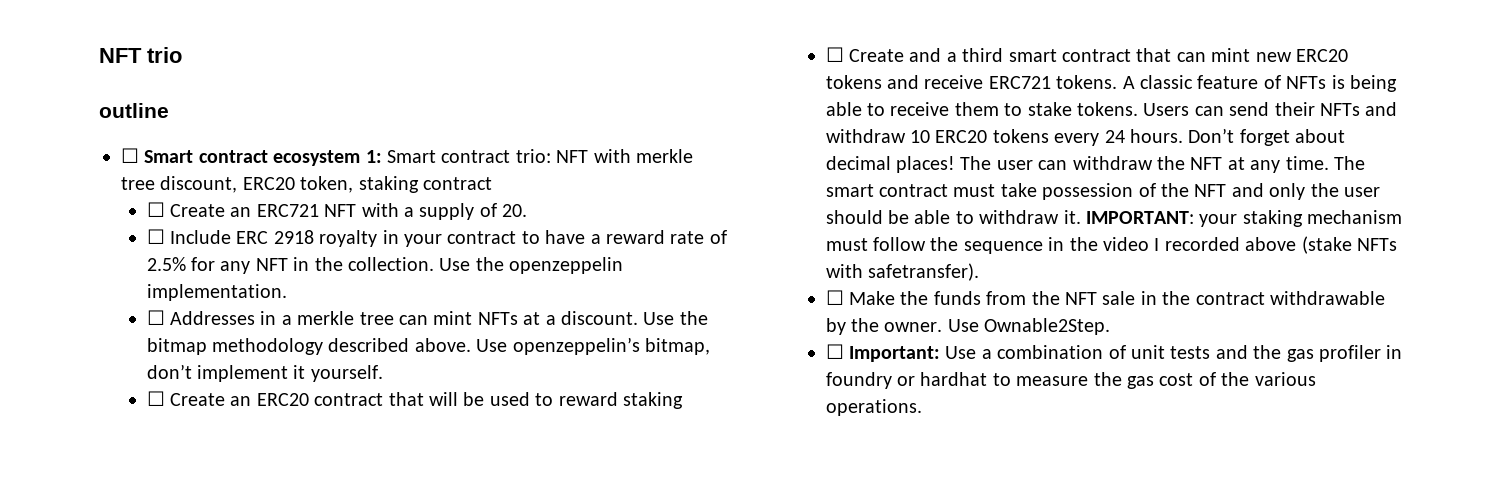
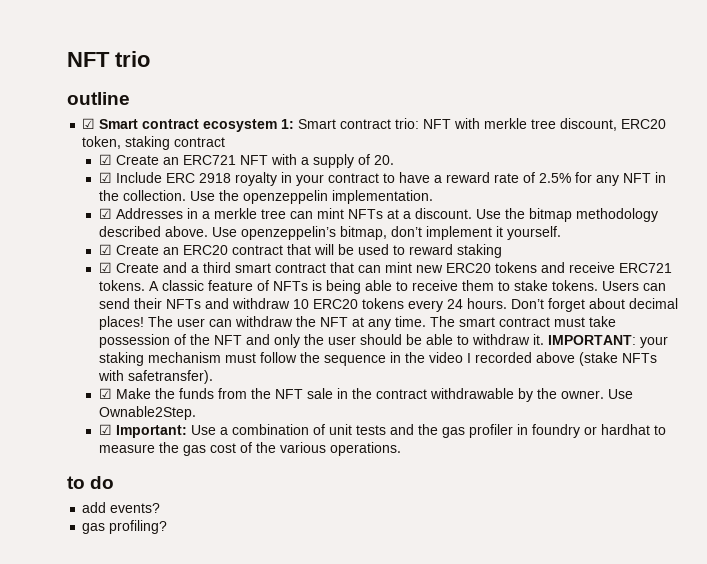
[121,148,139,163] ☐ -> [82,118,96,129] ☑
[146,202,165,217] ☐ -> [99,154,113,165] ☑
[146,229,165,244] ☐ -> [99,172,113,183] ☑
[146,310,165,325] ☐ -> [99,208,113,219] ☑
[146,391,165,406] ☐ -> [99,244,113,255] ☑
[825,47,844,62] ☐ -> [99,262,113,273] ☑
[825,290,844,305] ☐ -> [99,388,113,399] ☑
[825,344,844,359] ☐ -> [99,424,113,435] ☑
(922, 407) none -> [67,476,115,489] [82,502,161,513] [82,520,168,534] // to do // add events? // gas profiling?

